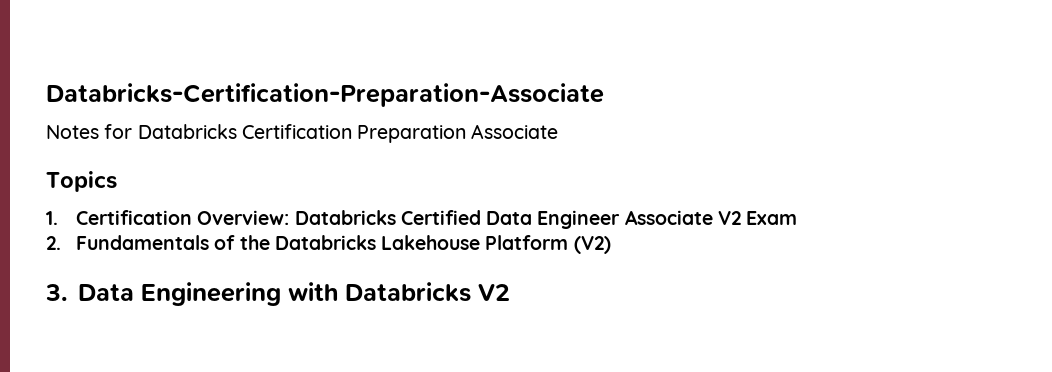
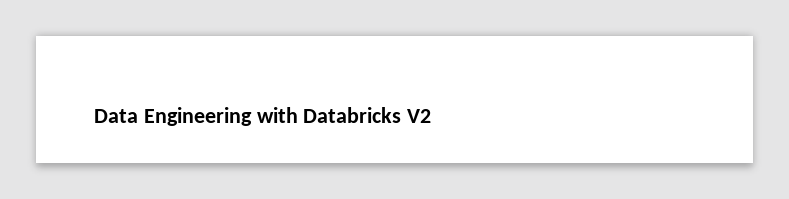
[46,83,604,107] [46,124,559,143] [46,171,117,192] [46,210,798,229] [46,235,611,254] [45,284,68,301] Databricks-Certification-Preparation-Associate // Notes for Databricks Certification Preparation Associate // Topics // 1. Certification Overview: Databricks Certified Data Engineer Associate V2 Exam // 2. Fundamentals of the Databricks Lakehouse Platform (V2) // 3. -> (94, 116) none

